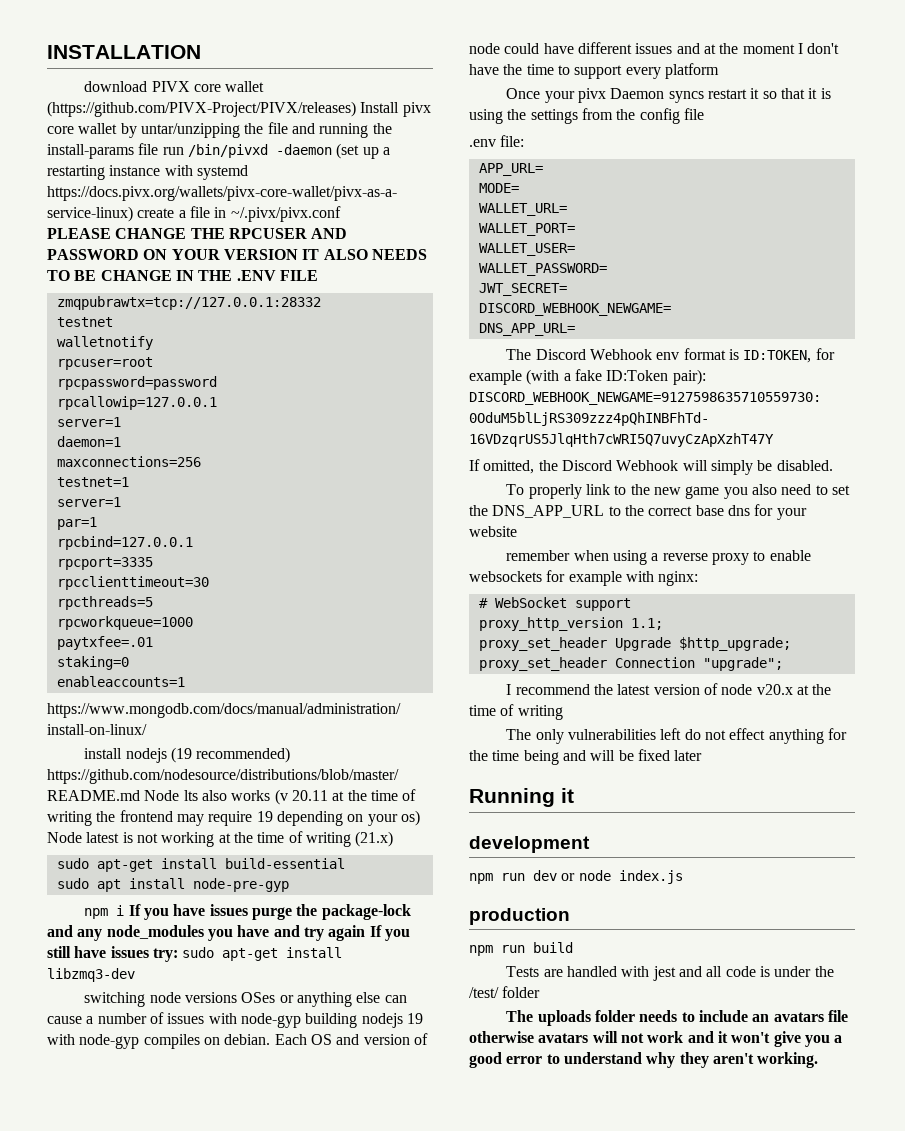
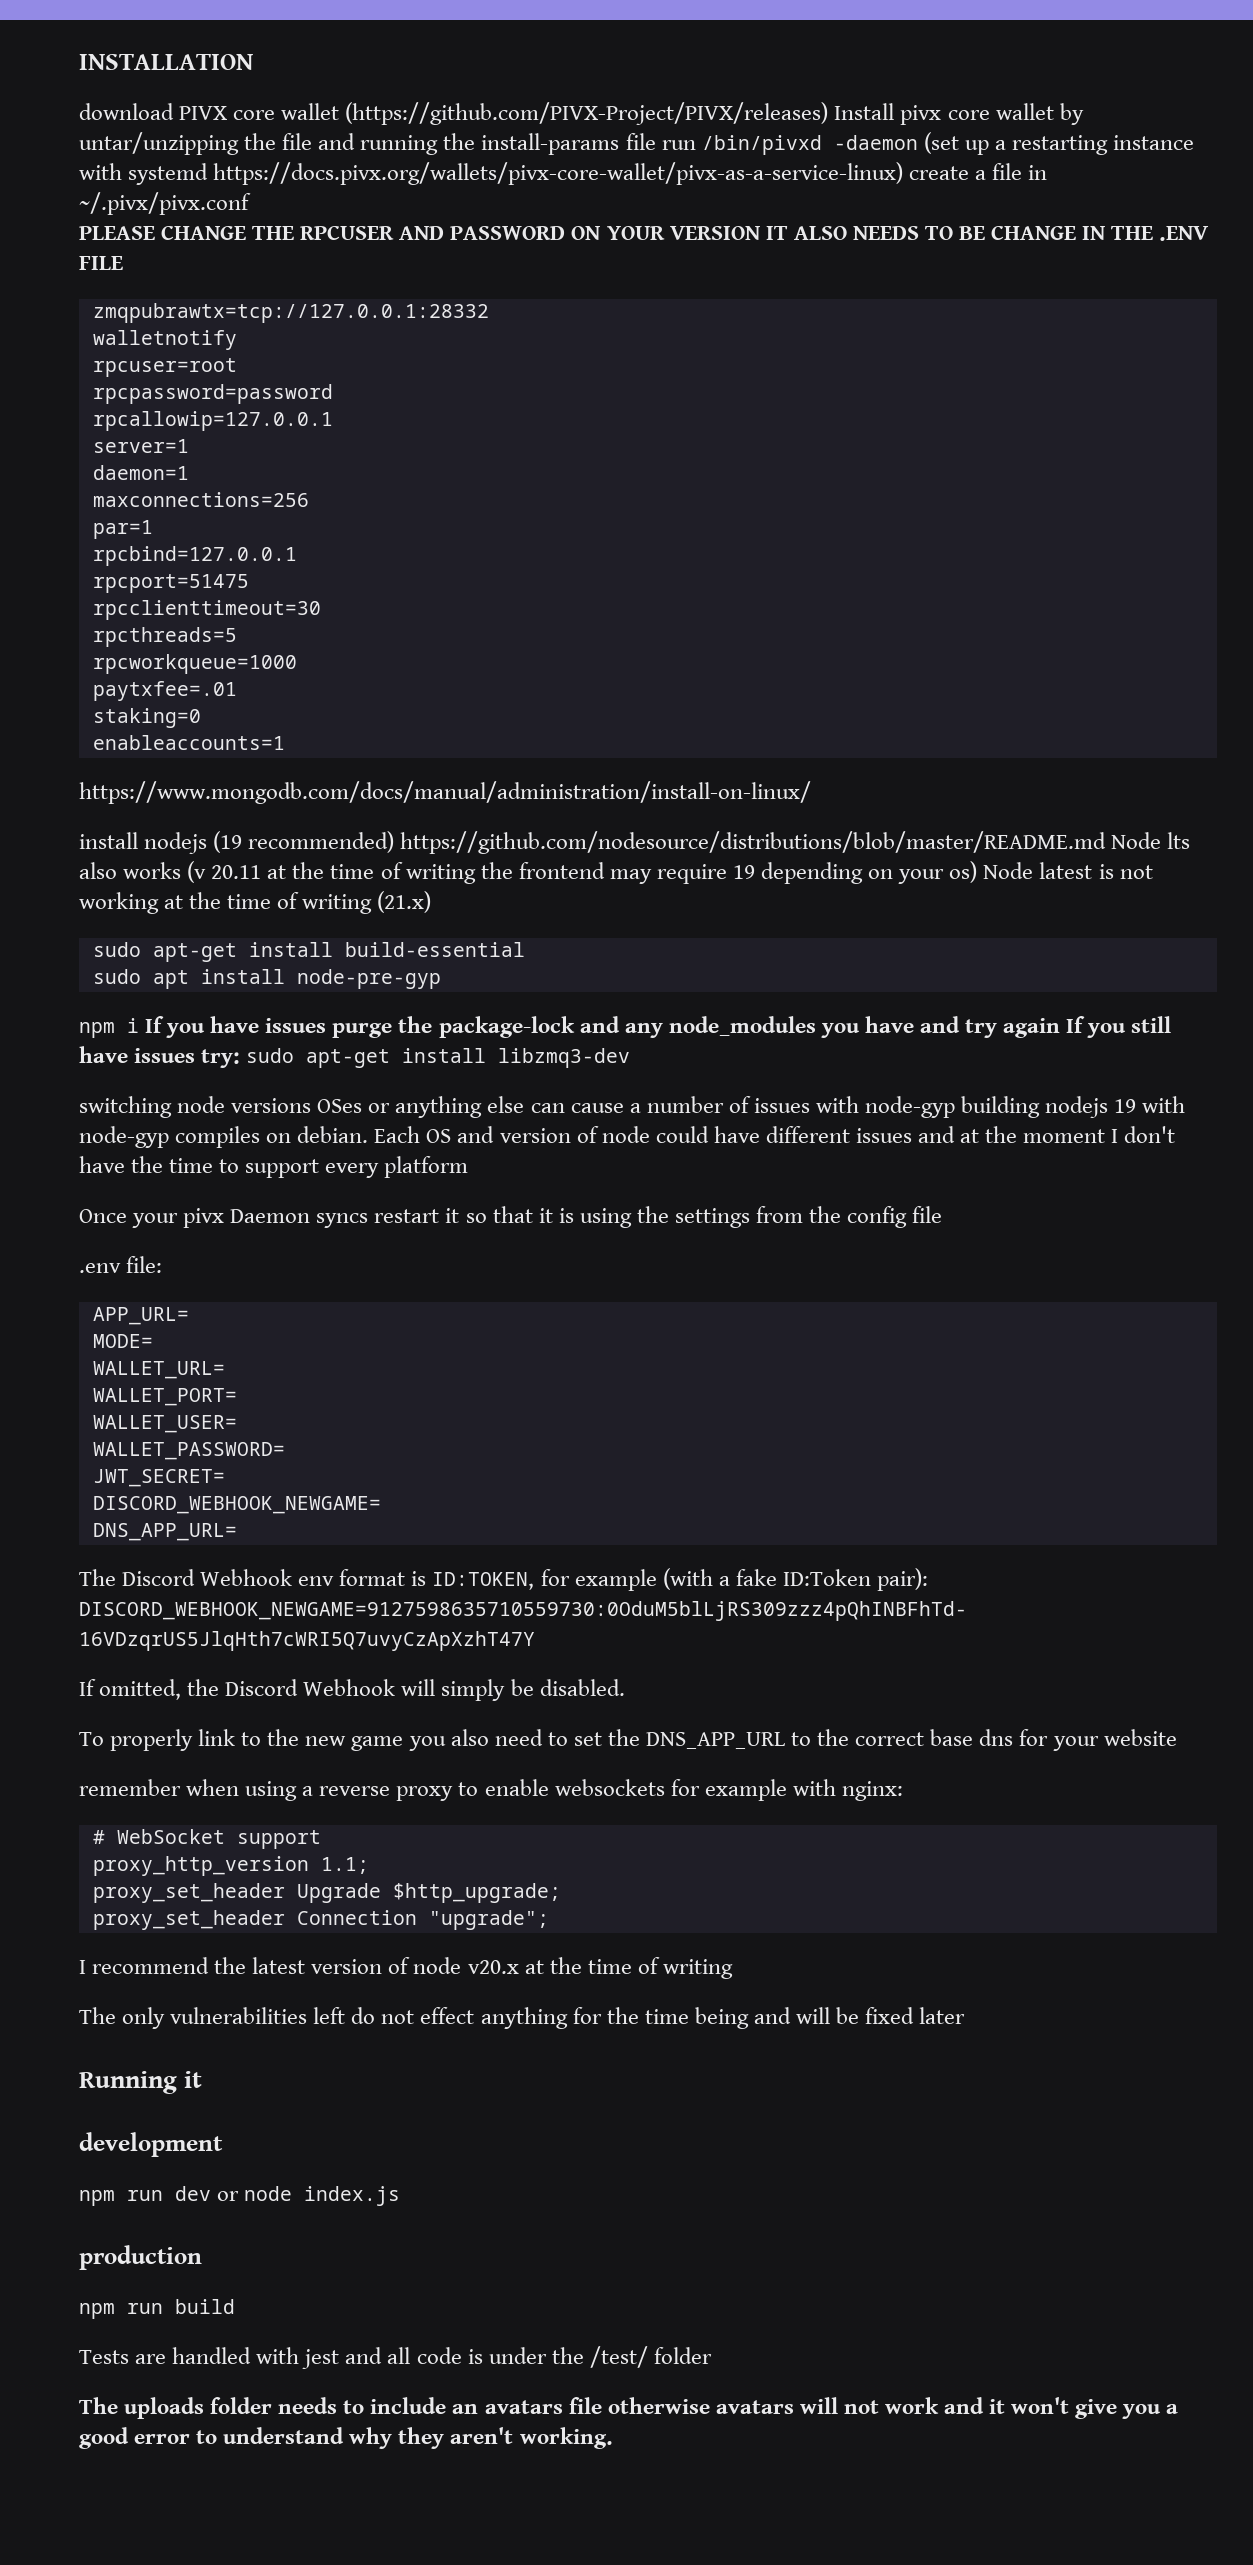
[56,317,113,327] // testnet -> (489, 313) none
[56,477,129,487] [56,497,121,507] // testnet=1 // server=1 -> (309, 499) none
[56,557,153,570] rpcport=3335 -> [92,574,249,593] rpcport=51475

